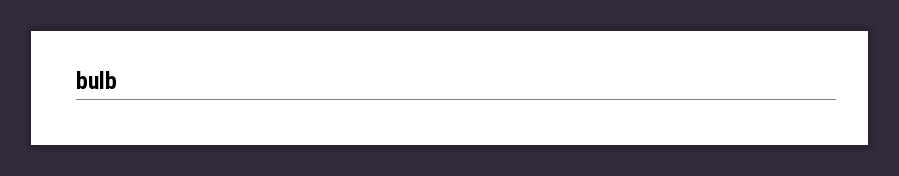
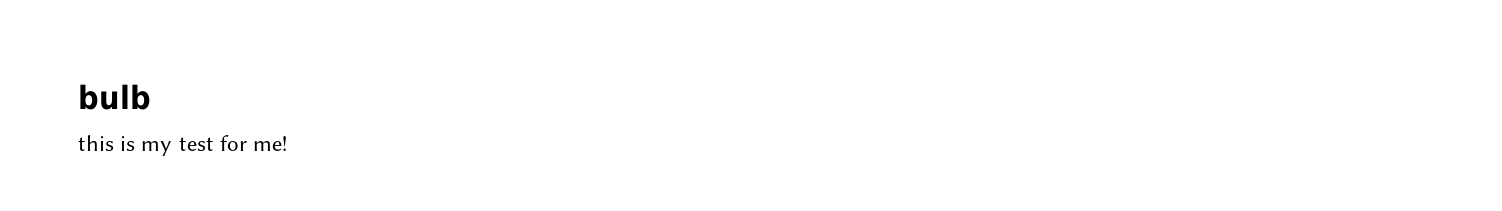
(117, 80) none -> [78,135,288,156] // this is my test for me!

